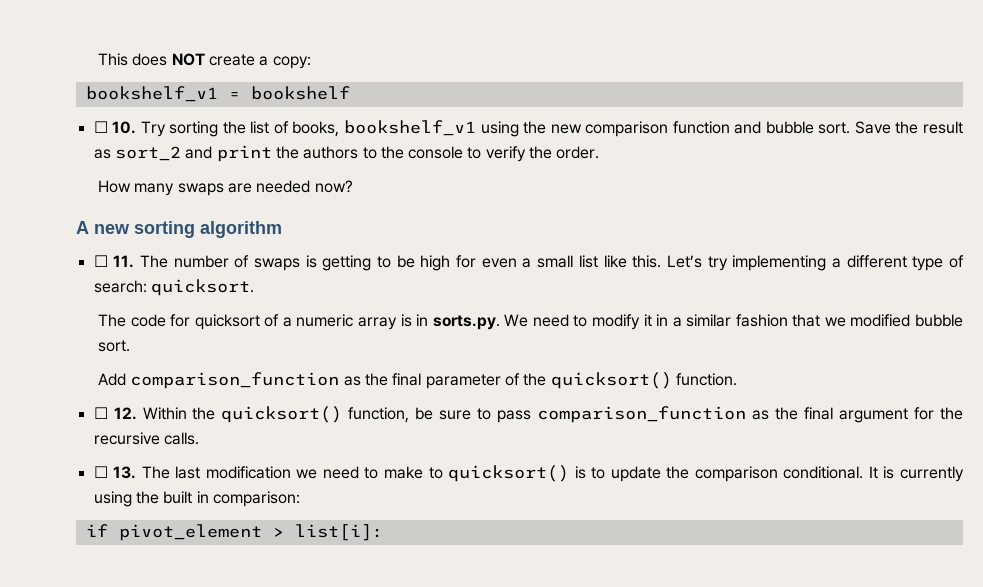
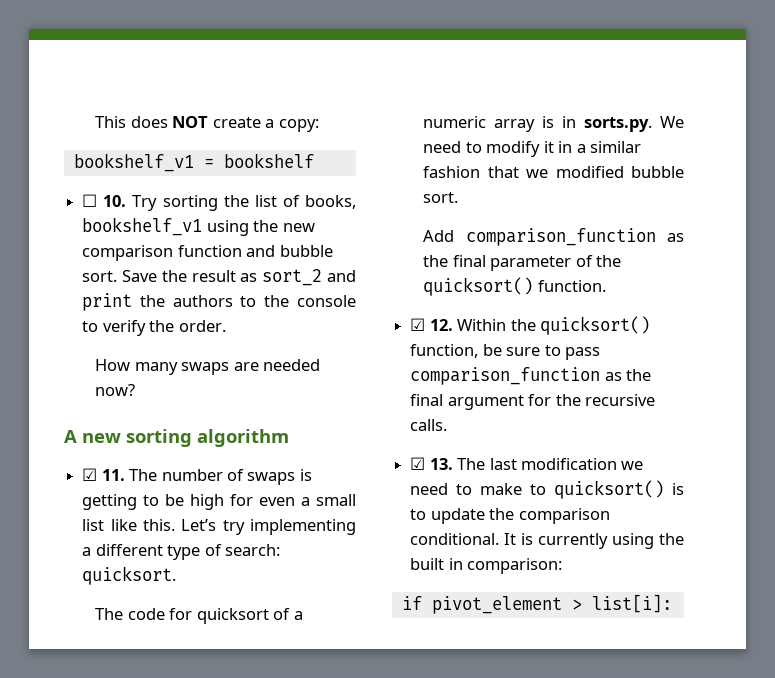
[93,255,108,267] ☐ -> [82,468,98,481] ☑
[93,407,108,419] ☐ -> [410,318,426,331] ☑
[93,466,108,478] ☐ -> [410,457,426,470] ☑

